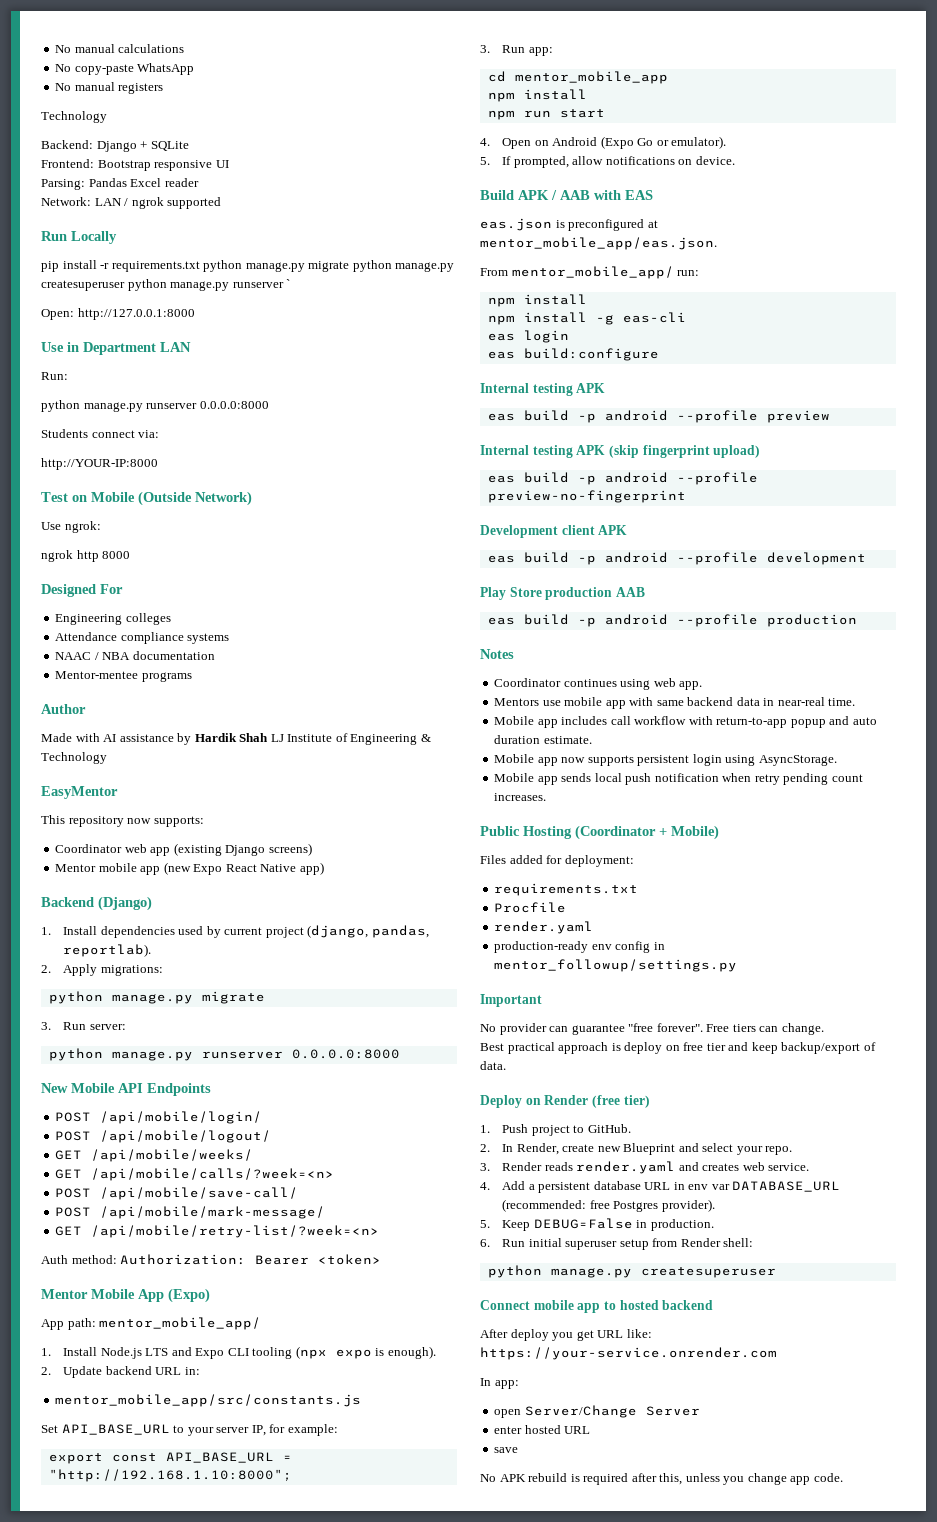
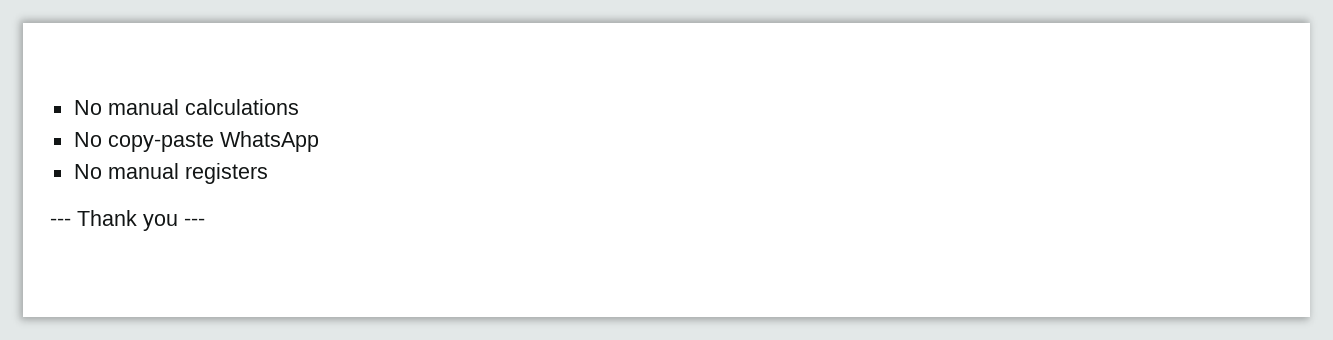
[41,111,107,123] [41,140,189,152] [41,159,229,171] [41,178,199,190] [41,197,222,209] [41,231,117,244] [41,260,455,272] [41,279,291,291] [41,308,195,320] [41,342,191,355] [41,372,68,380] [41,400,269,412] [41,429,160,438] [41,458,158,470] [41,491,252,506] [41,521,101,533] [41,550,131,562] [41,584,123,597] [55,613,171,625] [55,632,230,644] [55,651,215,660] [55,671,192,682] [41,704,86,714] [41,733,431,745] [41,752,107,764] [41,786,118,799] [41,815,204,827] [55,843,312,856] [55,862,324,875] [41,896,152,911] [41,925,429,938] [63,944,152,957] [41,964,163,976] [48,991,265,1004] [41,1022,126,1030] [48,1048,400,1061] [41,1083,211,1096] [55,1111,263,1124] [55,1130,272,1143] [55,1149,254,1162] [55,1168,335,1181] [55,1187,299,1200] [55,1206,326,1219] [55,1225,380,1238] [41,1254,382,1265] [41,1288,210,1303] [41,1317,262,1330] [41,1346,436,1359] [41,1366,200,1378] [55,1394,362,1407] [41,1424,338,1436] [48,1452,292,1464] [48,1469,292,1482] [480,45,553,56] [487,71,668,84] [487,89,587,102] [487,109,605,120] [480,136,727,149] [480,156,735,168] [480,190,653,200] [480,218,658,231] [480,237,717,250] [480,266,700,279] [487,294,587,307] [487,312,686,325] [487,330,569,343] [487,348,659,361] [480,383,606,396] [487,410,830,423] [480,445,761,458] [487,472,758,485] [487,490,686,503] [480,525,628,538] [487,552,866,565] [480,587,645,600] [487,614,857,627] [480,649,514,659] [494,678,703,690] [494,697,856,709] [494,716,877,728] [494,735,592,744] [494,754,837,766] [494,773,863,785] [494,793,547,801] [480,825,719,840] [480,855,634,867] [494,883,639,896] [494,902,567,913] [494,921,594,934] [494,941,665,953] [494,959,738,972] [480,994,542,1007] [480,1023,824,1035] [480,1042,876,1054] [480,1061,506,1070] [480,1095,650,1108] [480,1124,631,1136] [480,1143,793,1155] [480,1161,810,1174] [480,1181,841,1193] [502,1199,715,1212] [480,1218,714,1231] [480,1238,754,1250] [487,1265,776,1278] [480,1300,714,1313] [480,1329,652,1341] [480,1347,777,1360] [480,1378,519,1389] [494,1405,700,1418] [494,1425,591,1434] [494,1447,519,1453] [480,1473,843,1485] Technology // Backend: Django + SQLite // Frontend: Bootstrap responsive UI // Parsing: Pandas Excel reader // Network: LAN / ngrok supported // Run Locally // pip install -r requirements.txt python manage.py migrate python manage.py createsuperuser python manage.py runserver ` // Open: http://127.0.0.1:8000 // Use in Department LAN // Run: // python manage.py runserver 0.0.0.0:8000 // Students connect via: // http://YOUR-IP:8000 // Test on Mobile (Outside Network) // Use ngrok: // ngrok http 8000 // Designed For // Engineering colleges // Attendance compliance systems // NAAC / NBA documentation // Mentor-mentee programs // Author // Made with AI assistance by Hardik Shah LJ Institute of Engineering & Technology // EasyMentor // This repository now supports: // Coordinator web app (existing Django screens) // Mentor mobile app (new Expo React Native app) // Backend (Django) // 1. Install dependencies used by current project (django, pandas, reportlab). // 2. Apply migrations: // python manage.py migrate // 3. Run server: // python manage.py runserver 0.0.0.0:8000 // New Mobile API Endpoints // POST /api/mobile/login/ // POST /api/mobile/logout/ // GET /api/mobile/weeks/ // GET /api/mobile/calls/?week=<n> // POST /api/mobile/save-call/ // POST /api/mobile/mark-message/ // GET /api/mobile/retry-list/?week=<n> // Auth method: Authorization: Bearer <token> // Mentor Mobile App (Expo) // App path: mentor_mobile_app/ // 1. Install Node.js LTS and Expo CLI tooling (npx expo is enough). // 2. Update backend URL in: // mentor_mobile_app/src/constants.js // Set API_BASE_URL to your server IP, for example: // export const API_BASE_URL = "http://192.168.1.10:8000"; // 3. Run app: // cd mentor_mobile_app // npm install // npm run start // 4. Open on Android (Expo Go or emulator). // 5. If prompted, allow notifications on device. // Build APK / AAB with EAS // eas.json is preconfigured at mentor_mobile_app/eas.json. // From mentor_mobile_app/ run: // npm install // npm install -g eas-cli // eas login // eas build:configure // Internal testing APK // eas build -p android --profile preview // Internal testing APK (skip fingerprint upload) // eas build -p android --profile preview-no-fingerprint // Development client APK // eas build -p android --profile development // Play Store production AAB // eas build -p android --profile production // Notes // Coordinator continues using web app. // Mentors use mobile app with same backend data in near-real time. // Mobile app includes call workflow with return-to-app popup and auto duration estimate. // Mobile app now supports persistent login using AsyncStorage. // Mobile app sends local push notification when retry pending count increases. // Public Hosting (Coordinator + Mobile) // Files added for deployment: // requirements.txt // Procfile // render.yaml // production-ready env config in mentor_followup/settings.py // Important // No provider can guarantee "free forever". Free tiers can change. // Best practical approach is deploy on free tier and keep backup/export of data. // Deploy on Render (free tier) // 1. Push project to GitHub. // 2. In Render, create new Blueprint and select your repo. // 3. Render reads render.yaml and creates web service. // 4. Add a persistent database URL in env var DATABASE_URL (recommended: free Postgres provider). // 5. Keep DEBUG=False in production. // 6. Run initial superuser setup from Render shell: // python manage.py createsuperuser // Connect mobile app to hosted backend // After deploy you get URL like: https://your-service.onrender.com // In app: // open Server/Change Server // enter hosted URL // save // No APK rebuild is required after this, unless you change app code. -> [50,210,205,231] --- Thank you ---

